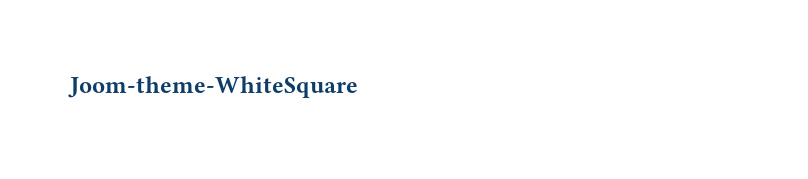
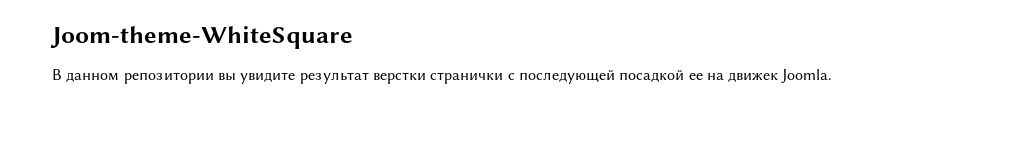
(358, 87) none -> [52,69,833,84] // В данном репозитории вы увидите результат верстки странички с последующей посадкой ее на движек Joomla.

